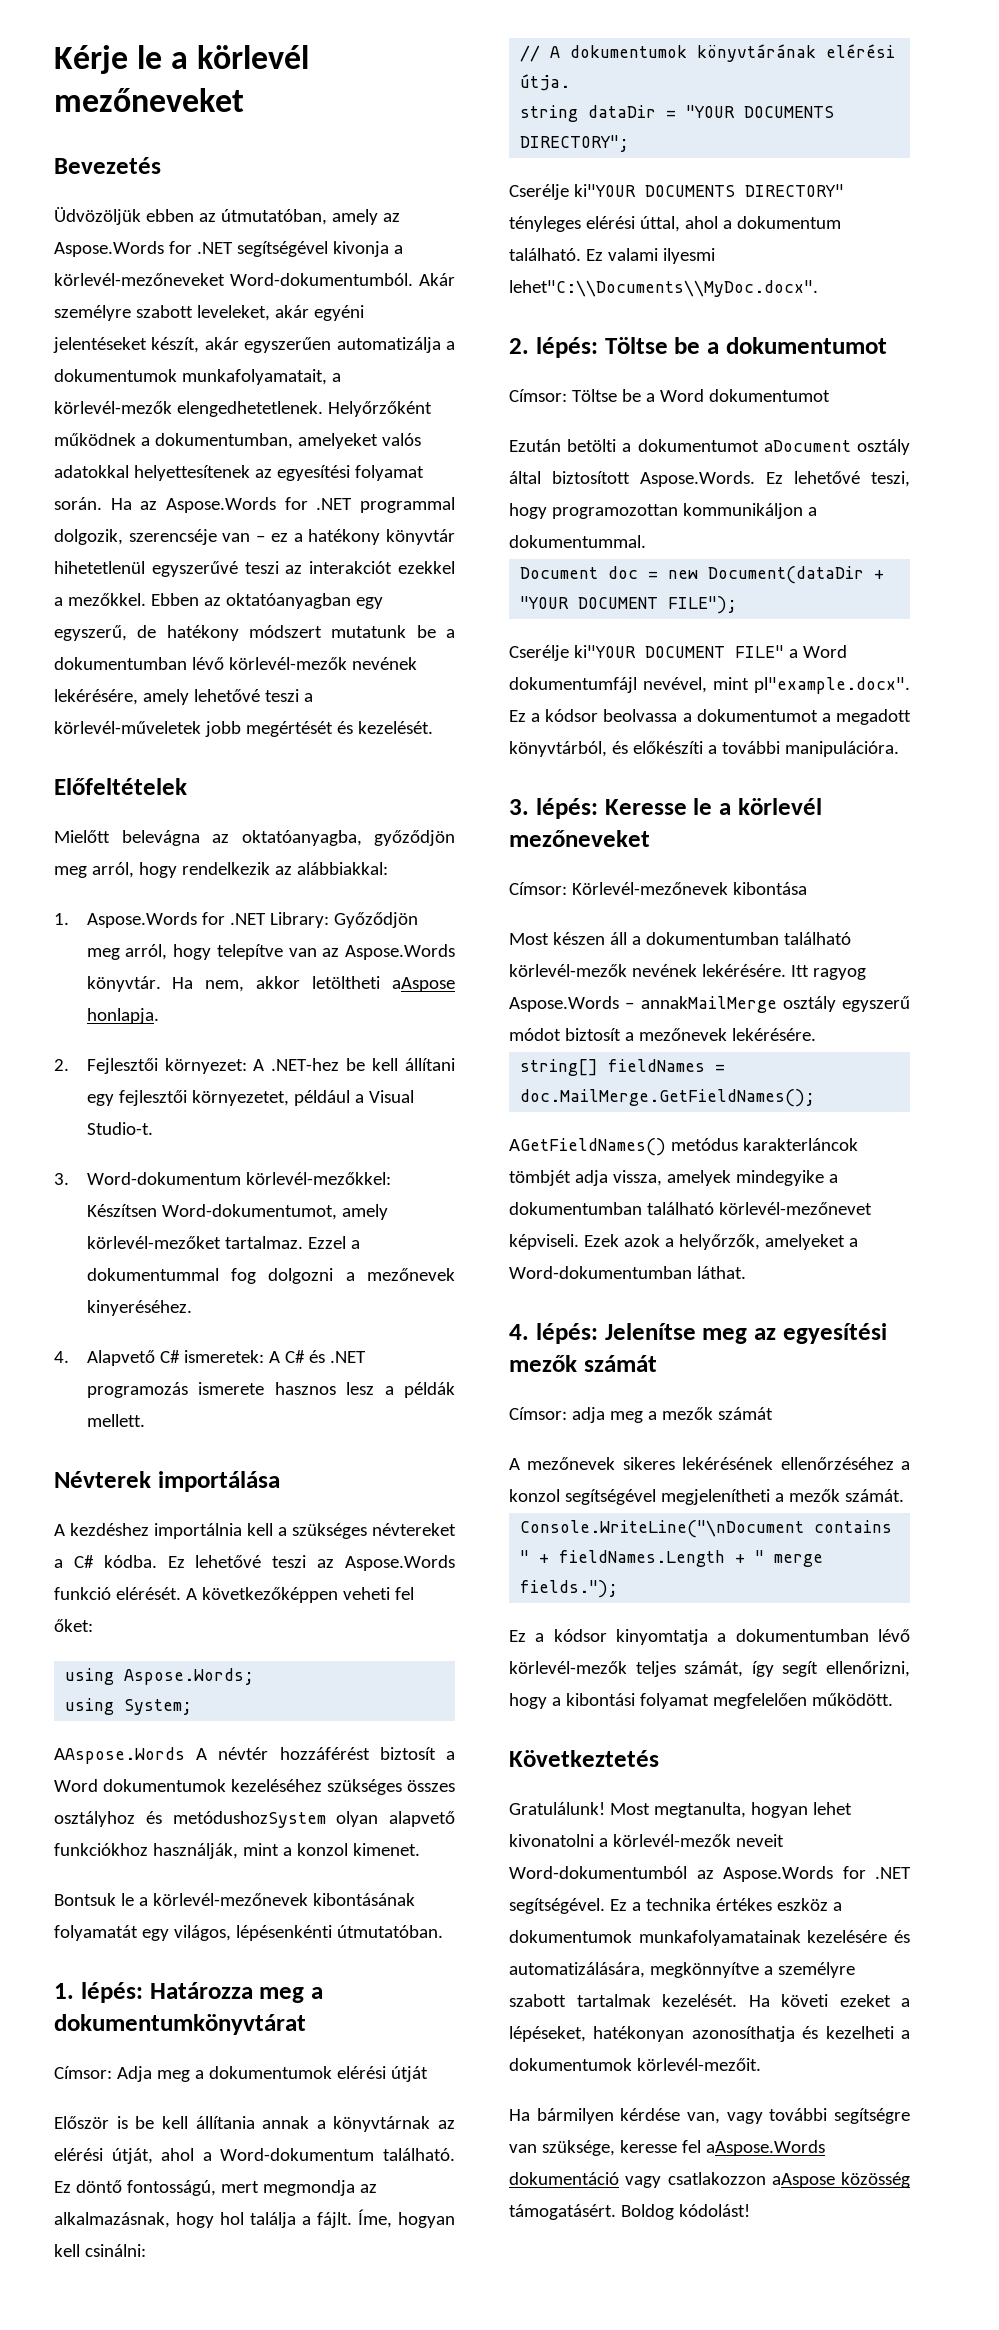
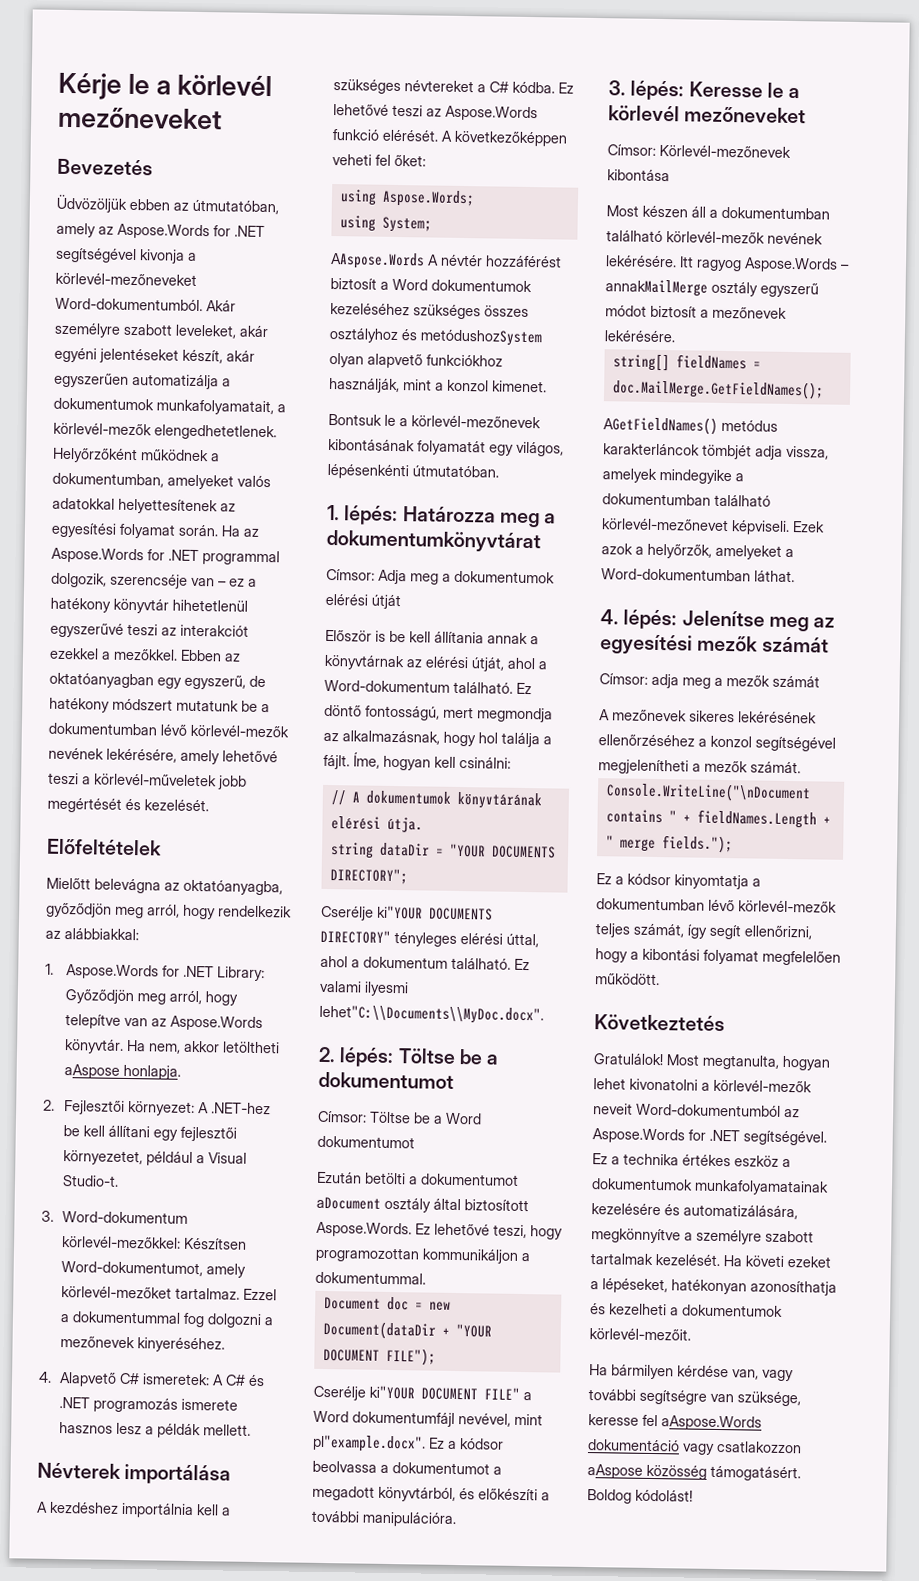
[509,1802,605,1815] Gratulálunk! -> [593,1053,664,1066] Gratulálok!

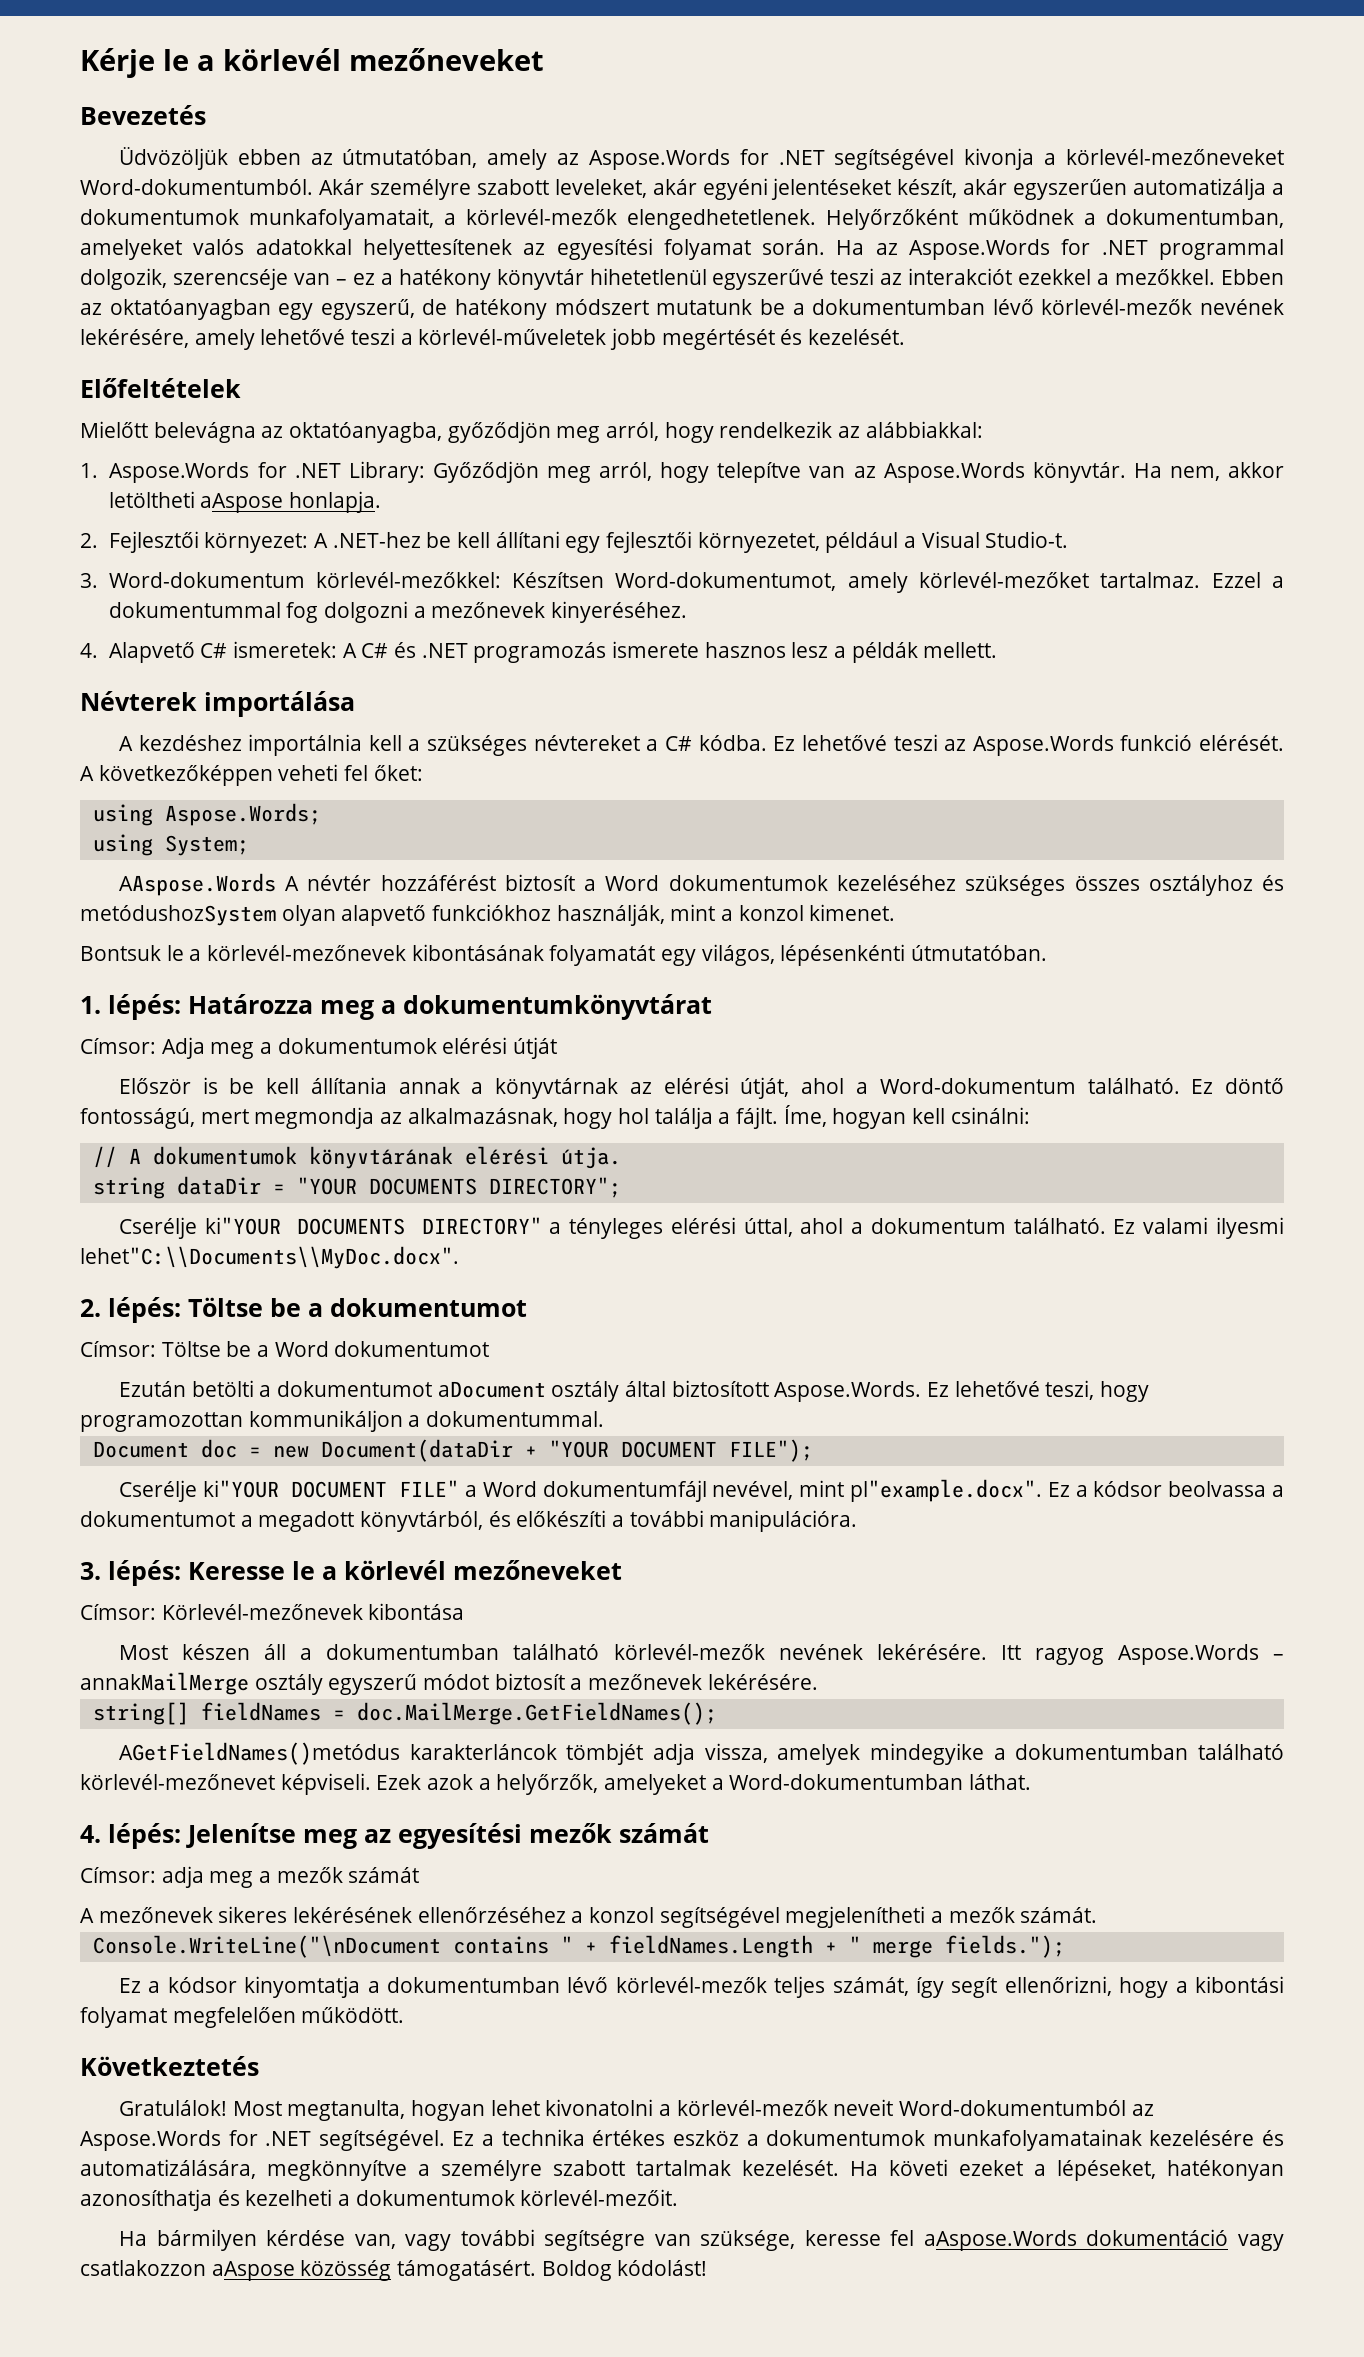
(391, 936) none -> [549,1222,562,1234] a
[603,416,778,435] AGetFieldNames() metódus -> [118,1742,400,1765] AGetFieldNames()metódus

